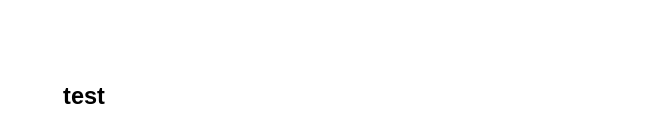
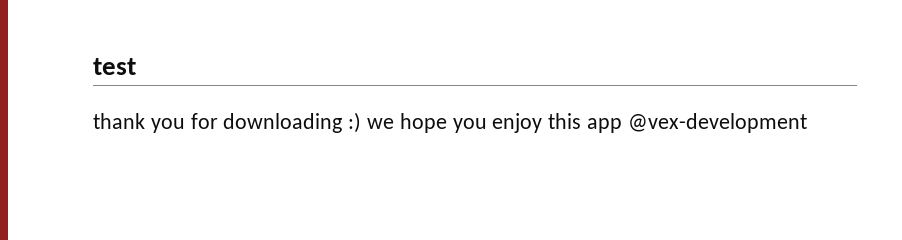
(105, 96) none -> [93,112,807,133] // thank you for downloading :) we hope you enjoy this app @vex-development

